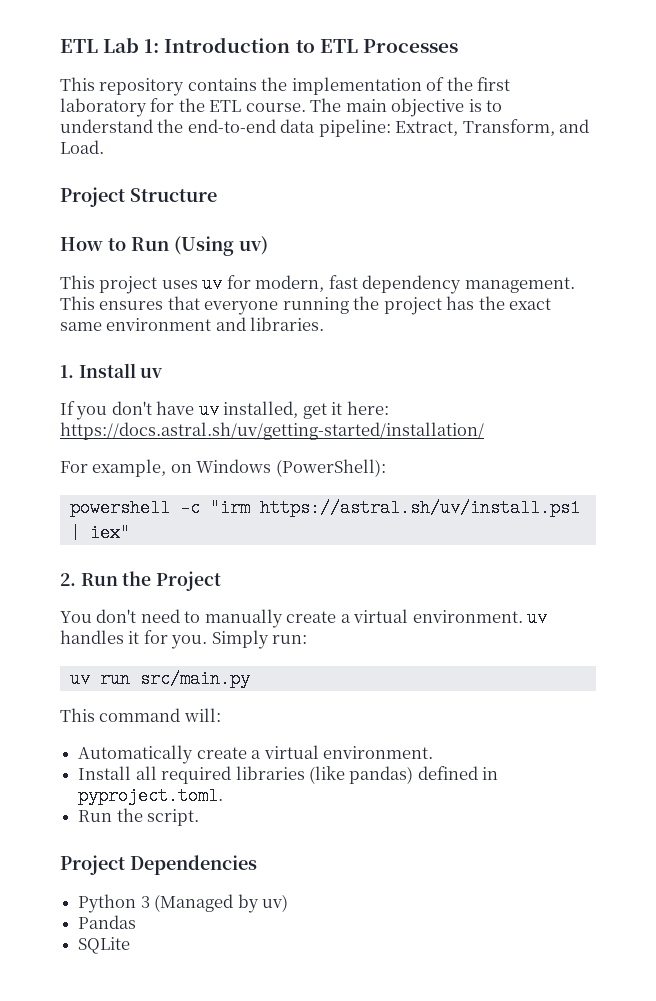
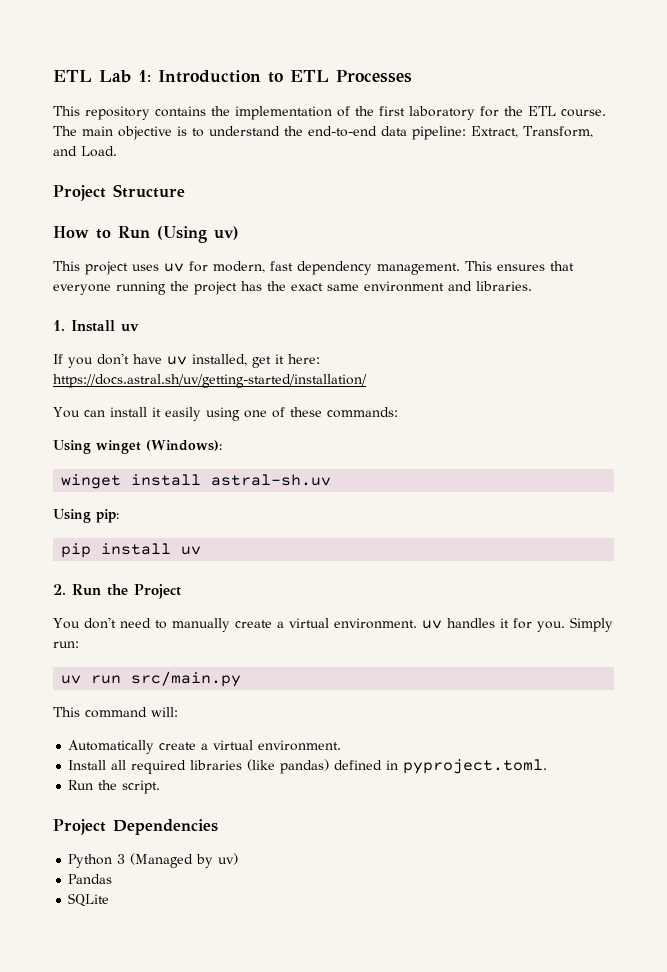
[60,459,386,477] [69,499,580,517] [69,524,130,542] For example, on Windows (PowerShell): // powershell -c "irm https://astral.sh/uv/install.ps1 | iex" -> [53,407,398,421] [53,440,222,454] [61,474,332,489] [53,509,119,523] [61,543,202,558] You can install it easily using one of these commands: // Using winget (Windows): // winget install astral-sh.uv // Using pip: // pip install uv

